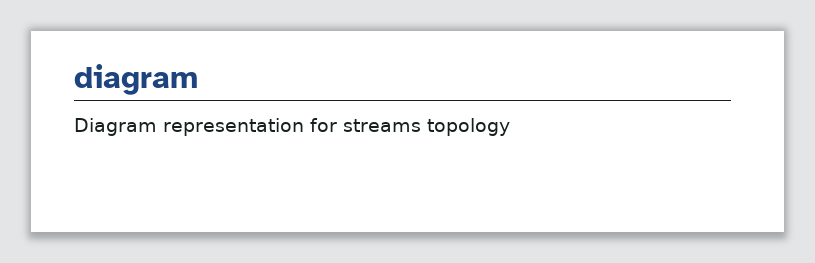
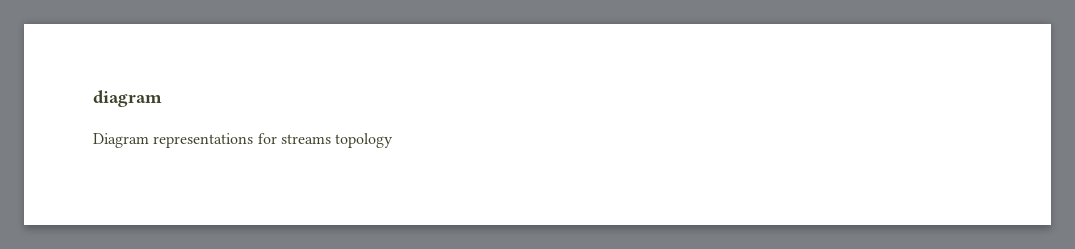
[163,118,304,136] representation -> [153,133,254,148] representations

